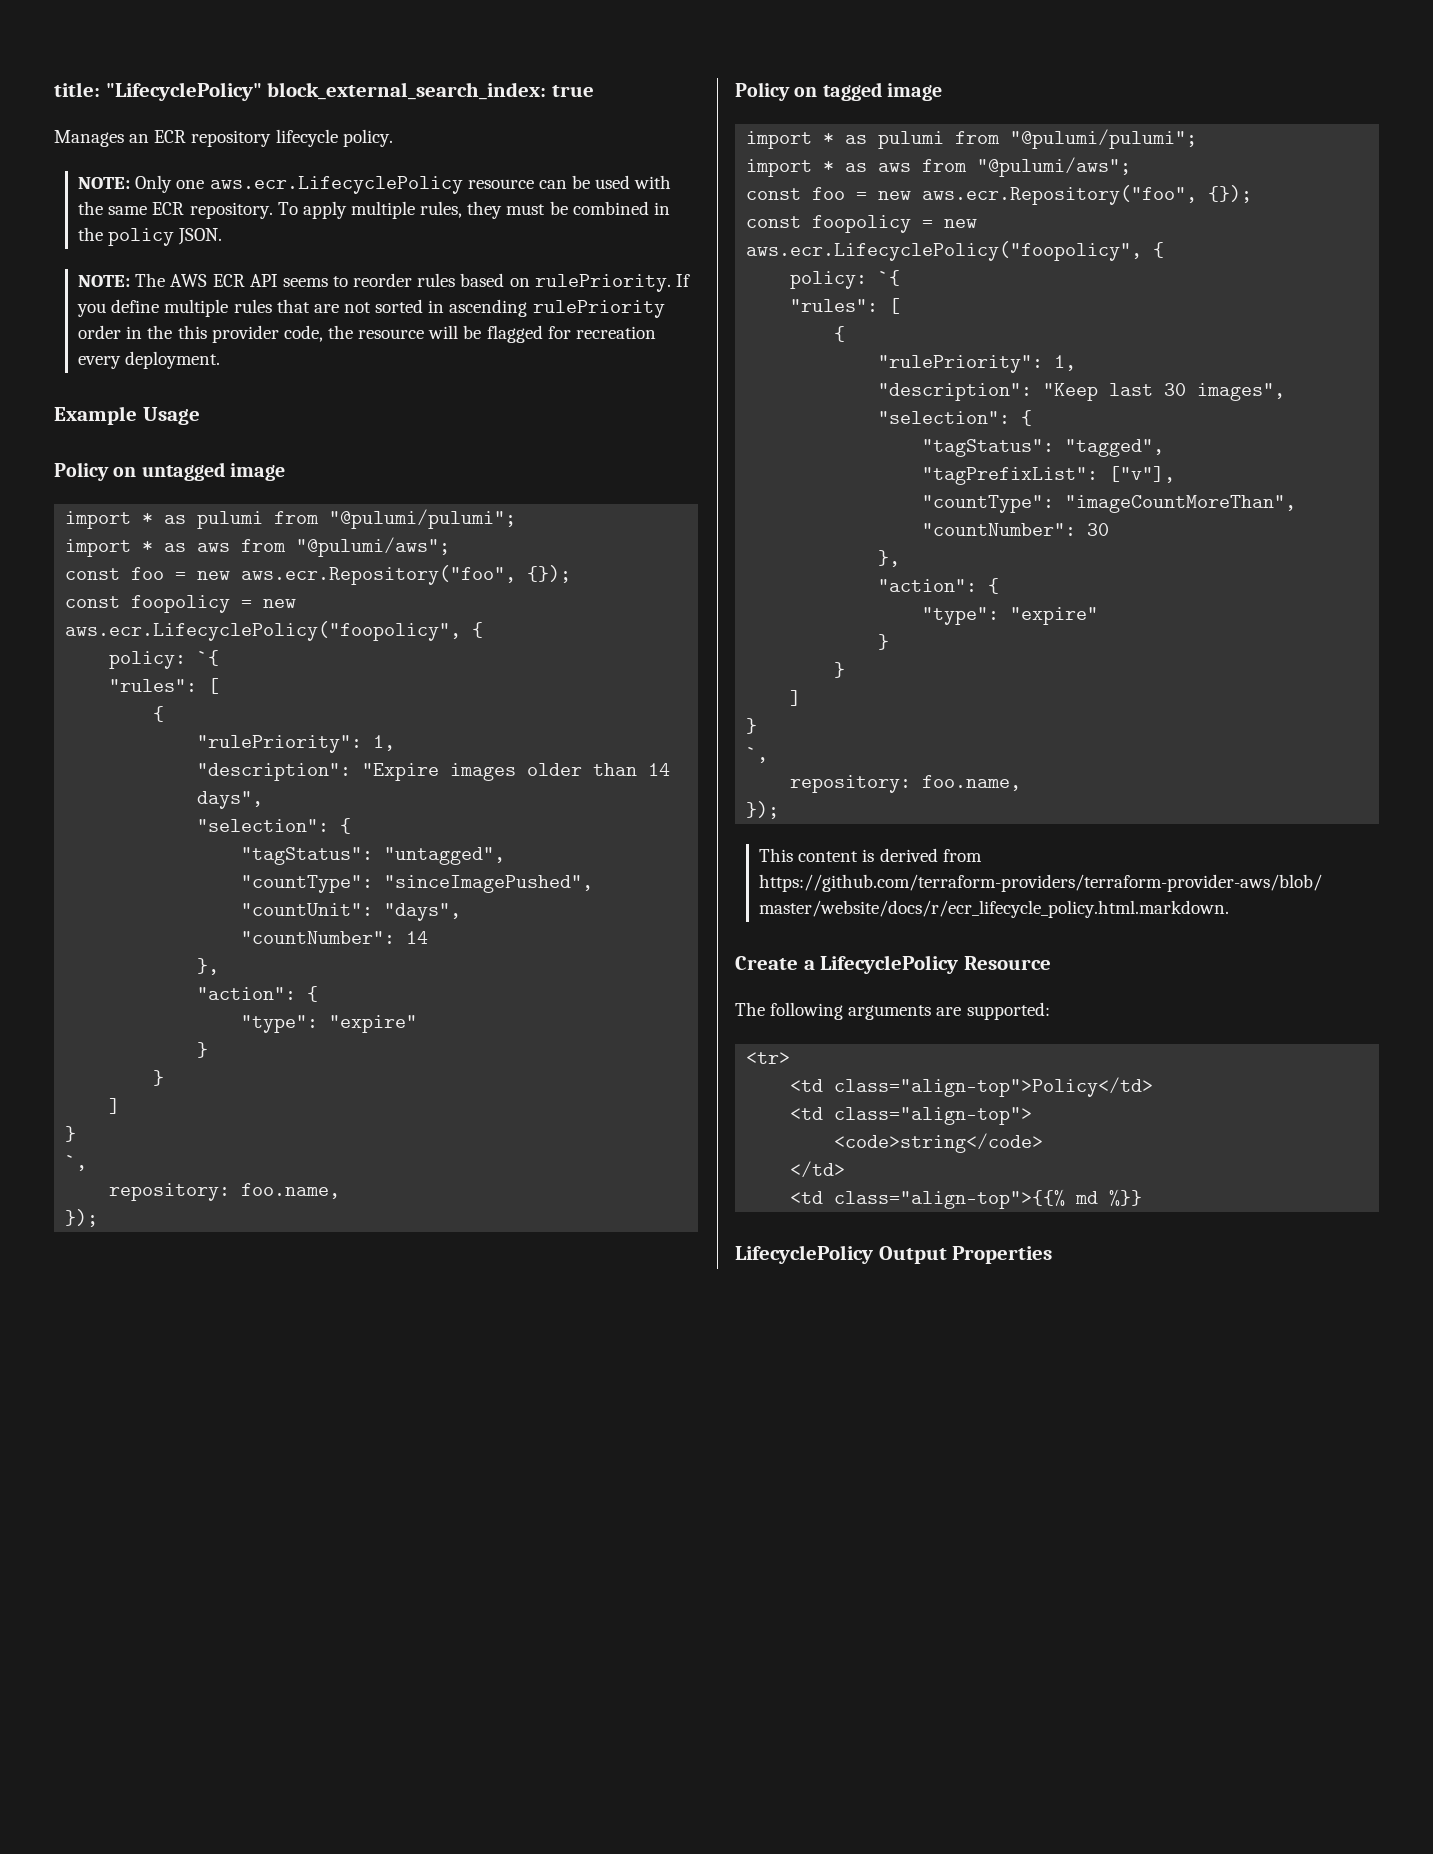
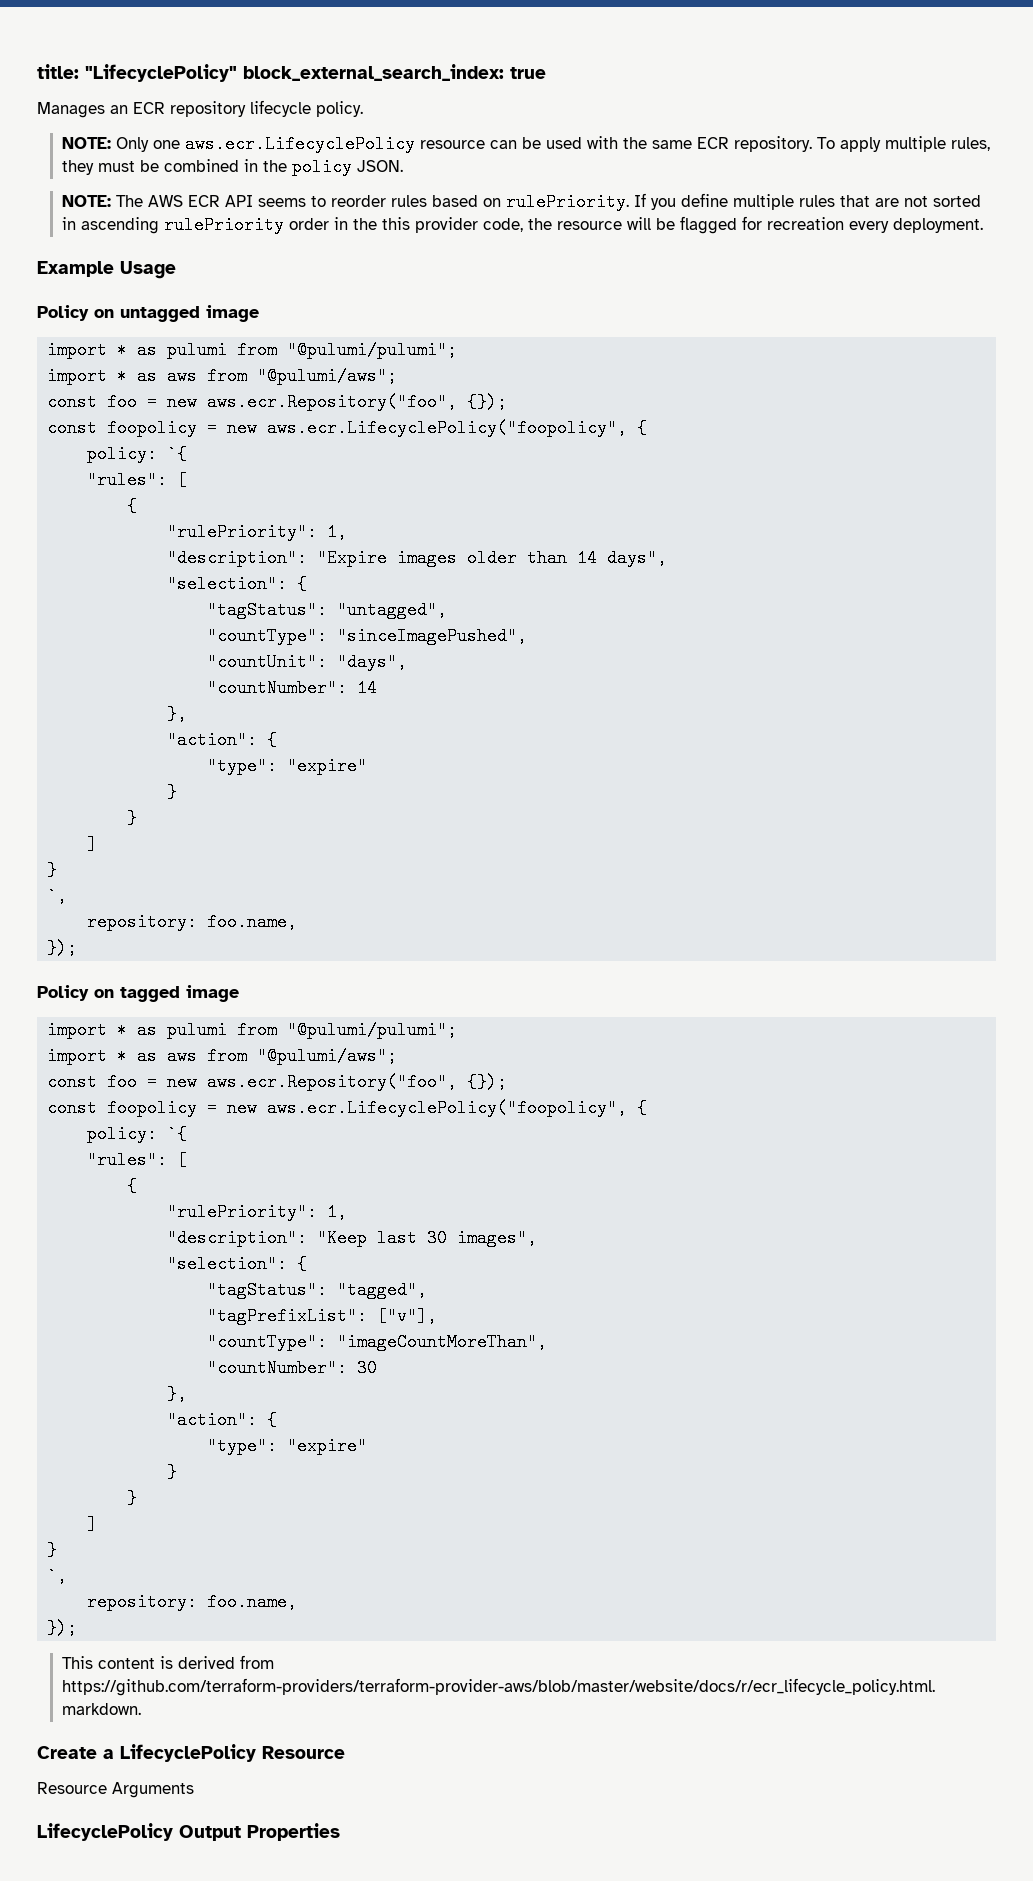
[735,1002,1050,1020] [746,1052,791,1064] [790,1077,1154,1097] [790,1107,1033,1125] [834,1133,1044,1153] [790,1161,846,1178] [790,1189,1143,1209] The following arguments are supported: // <tr> // <td class="align-top">Policy</td> // <td class="align-top"> // <code>string</code> // </td> // <td class="align-top">{{% md %}} -> [37,1782,194,1798] Resource Arguments

